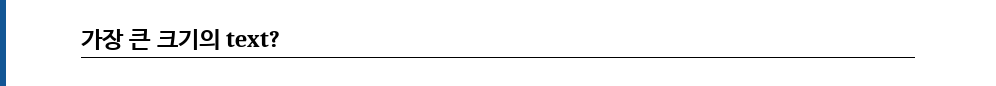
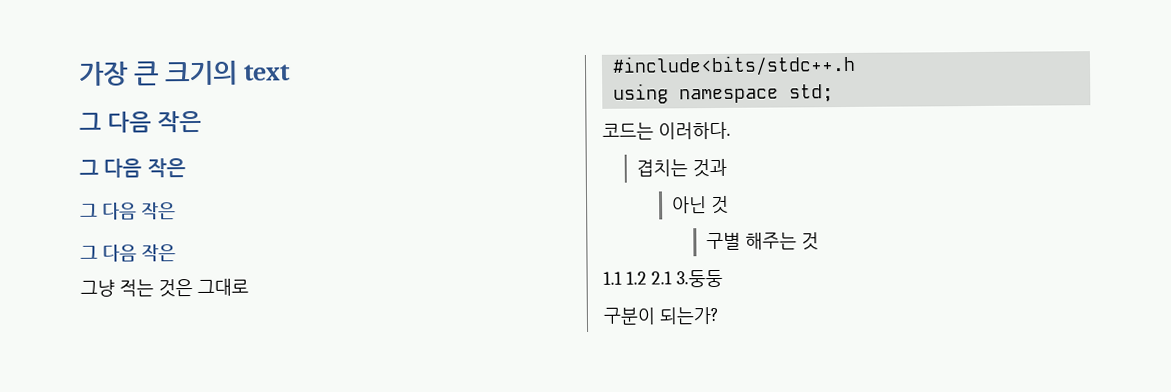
[226,31,281,47] text? -> [242,64,291,81] [79,110,203,133] [79,158,186,178] [80,202,176,220] [80,244,176,262] [80,278,249,298] [611,54,856,77] [612,83,834,104] [602,121,731,140] [636,158,728,178] [671,195,729,215] [706,232,819,251] [603,269,723,288] [603,306,719,325] text // 그 다음 작은 // 그 다음 작은 // 그 다음 작은 // 그 다음 작은 // 그냥 적는 것은 그대로 // #include<bits/stdc++.h // using namespace std; // 코드는 이러하다. // 겹치는 것과 // 아닌 것 // 구별 해주는 것 // 1.1 1.2 2.1 3.둥둥 // 구분이 되는가?

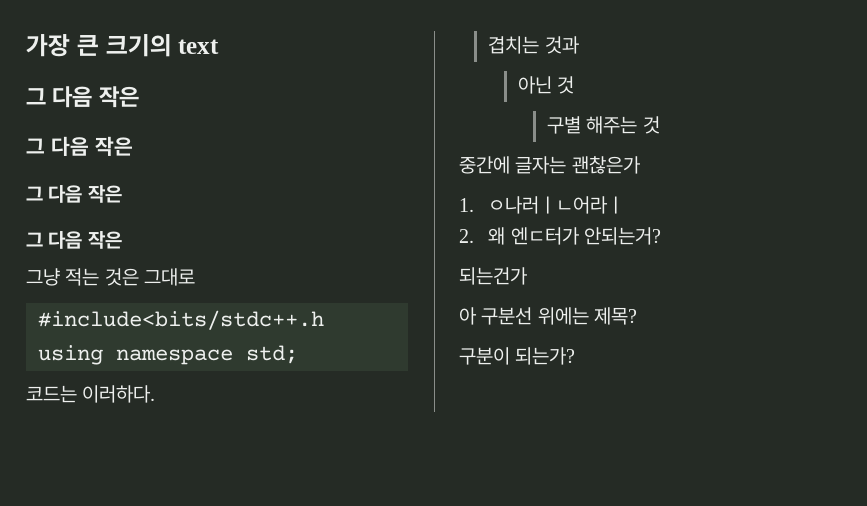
[603,269,723,288] 1.1 1.2 2.1 3.둥둥 -> [459,156,640,174] [459,196,625,214] [459,227,662,245] [459,267,527,285] [459,307,638,325] 중간에 글자는 괜찮은가 // 1. ㅇ나러ㅣㄴ어라ㅣ // 2. 왜 엔ㄷ터가 안되는거? // 되는건가 // 아 구분선 위에는 제목?

